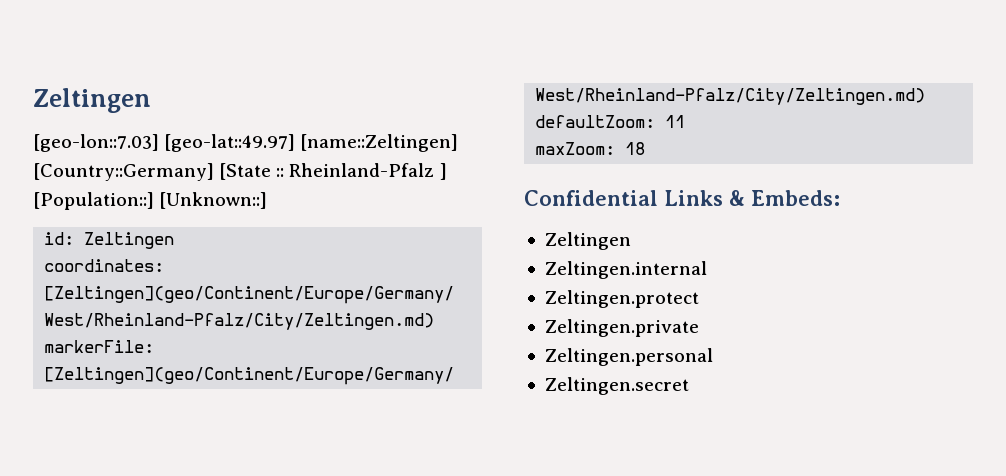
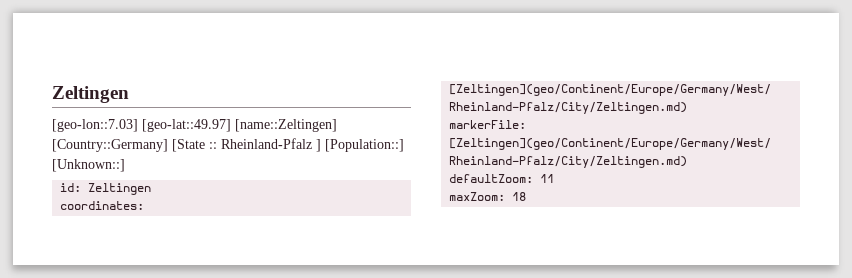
[524,190,840,206] [544,232,631,250] [544,261,707,279] [544,290,699,308] [544,319,699,337] [544,348,713,366] [544,377,689,395] // Confidential Links & Embeds: // Zeltingen // Zeltingen.internal // Zeltingen.protect // Zeltingen.private // Zeltingen.personal // Zeltingen.secret -> (527, 196) none

